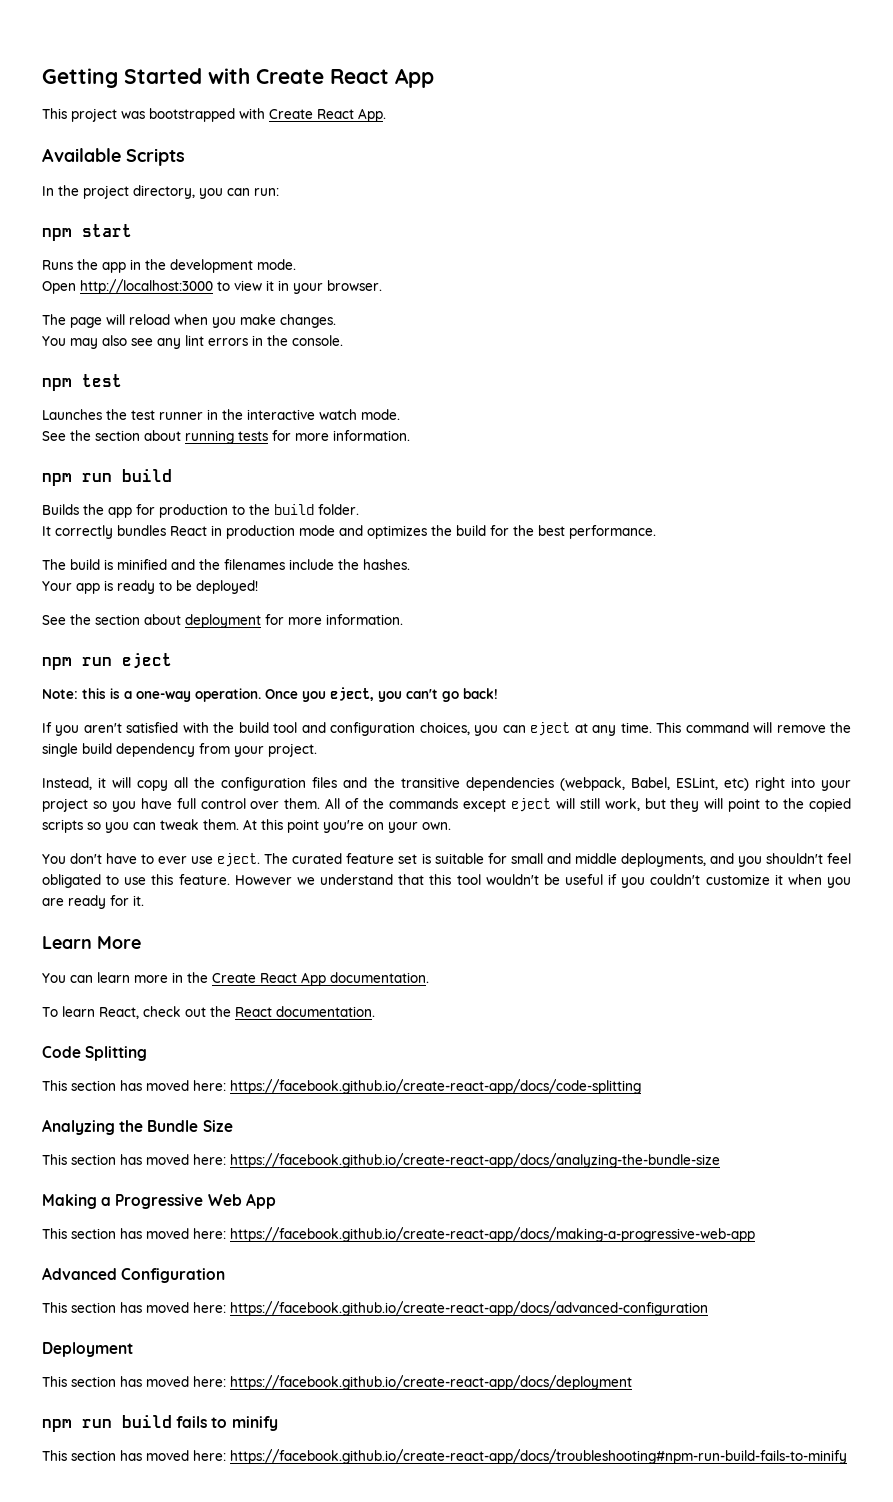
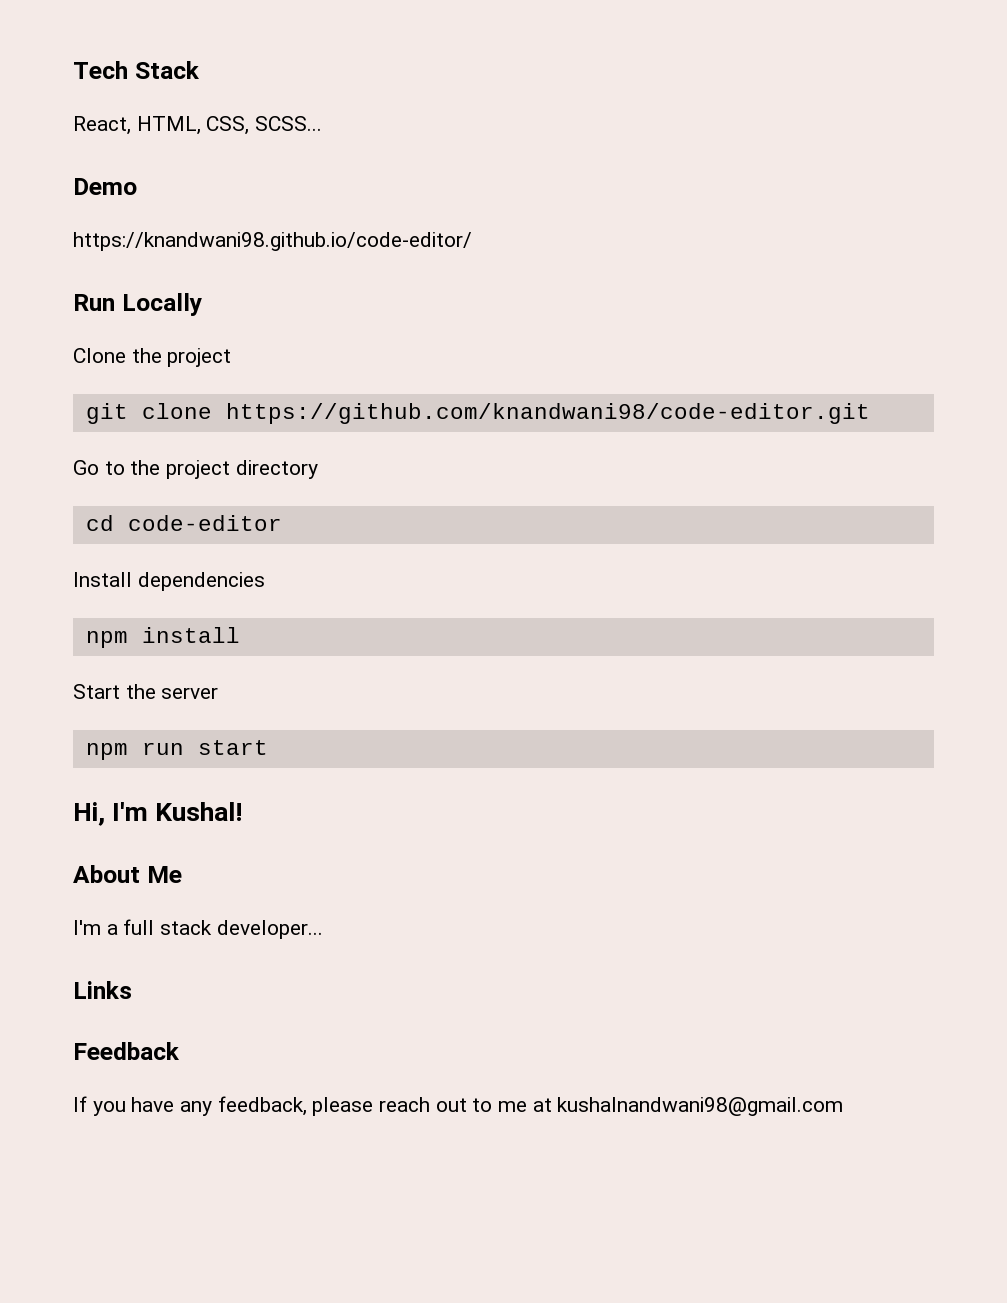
[42,68,434,88] [42,108,386,122] [42,148,185,166] [42,185,279,199] [42,224,132,241] [42,259,296,273] [42,279,382,294] [42,314,336,328] [42,335,343,349] [42,374,122,391] [42,409,400,420] [42,430,410,444] [42,469,172,486] [42,504,359,518] [42,525,656,539] [42,559,410,570] [42,580,258,594] [42,614,403,628] [42,653,172,670] [42,687,498,702] [42,722,852,736] [42,743,317,757] [42,777,851,791] [42,798,852,812] [42,819,451,833] [42,853,851,867] [42,874,851,888] [42,895,144,909] [42,936,141,949] [42,972,429,986] [42,1006,375,1019] [42,1046,148,1061] [42,1079,641,1094] [42,1119,233,1135] [42,1153,720,1168] [42,1193,276,1209] [42,1227,755,1242] [42,1267,226,1283] [42,1301,708,1316] [42,1342,133,1357] [42,1375,632,1390] [42,1415,278,1432] [42,1449,847,1464] Getting Started with Create React App // This project was bootstrapped with Create React App. // Available Scripts // In the project directory, you can run: // npm start // Runs the app in the development mode. // Open http://localhost:3000 to view it in your browser. // The page will reload when you make changes. // You may also see any lint errors in the console. // npm test // Launches the test runner in the interactive watch mode. // See the section about running tests for more information. // npm run build // Builds the app for production to the build folder. // It correctly bundles React in production mode and optimizes the build for the best performance. // The build is minified and the filenames include the hashes. // Your app is ready to be deployed! // See the section about deployment for more information. // npm run eject // Note: this is a one-way operation. Once you eject, you can't go back! // If you aren't satisfied with the build tool and configuration choices, you can eject at any time. This command will remove the single build dependency from your project. // Instead, it will copy all the configuration files and the transitive dependencies (webpack, Babel, ESLint, etc) right into your project so you have full control over them. All of the commands except eject will still work, but they will point to the copied scripts so you can tweak them. At this point you're on your own. // You don't have to ever use eject. The curated feature set is suitable for small and middle deployments, and you shouldn't feel obligated to use this feature. However we understand that this tool wouldn't be useful if you couldn't customize it when you are ready for it. // Learn More // You can learn more in the Create React App documentation. // To learn React, check out the React documentation. // Code Splitting // This section has moved here: https://facebook.github.io/create-react-app/docs/code-splitting // Analyzing the Bundle Size // This section has moved here: https://facebook.github.io/create-react-app/docs/analyzing-the-bundle-size // Making a Progressive Web App // This section has moved here: https://facebook.github.io/create-react-app/docs/making-a-progressive-web-app // Advanced Configuration // This section has moved here: https://facebook.github.io/create-react-app/docs/advanced-configuration // Deployment // This section has moved here: https://facebook.github.io/create-react-app/docs/deployment // npm run build fails to minify // This section has moved here: https://facebook.github.io/create-react-app/docs/troubleshooting#npm-run-build-fails-to-minify -> [73,61,199,79] [73,116,323,135] [73,178,137,195] [73,232,472,251] [73,293,202,316] [73,348,232,367] [85,403,870,424] [73,460,318,479] [85,515,282,531] [73,572,265,591] [85,627,240,648] [73,684,219,699] [85,740,268,760] [73,802,243,826] [73,865,182,883] [73,919,323,939] [73,981,132,999] [73,1042,179,1060] [73,1096,844,1116] Tech Stack // React, HTML, CSS, SCSS... // Demo // https://knandwani98.github.io/code-editor/ // Run Locally // Clone the project // git clone https://github.com/knandwani98/code-editor.git // Go to the project directory // cd code-editor // Install dependencies // npm install // Start the server // npm run start // Hi, I'm Kushal! // About Me // I'm a full stack developer... // Links // Feedback // If you have any feedback, please reach out to me at kushalnandwani98@gmail.com

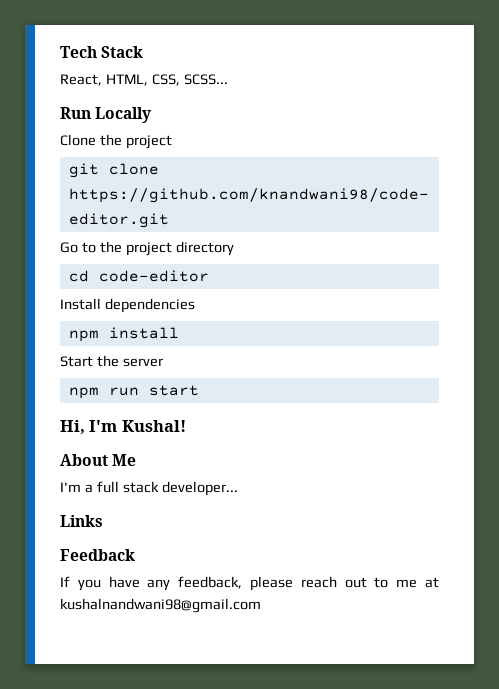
[73,178,137,195] [73,232,472,251] // Demo // https://knandwani98.github.io/code-editor/ -> (228, 79) none

